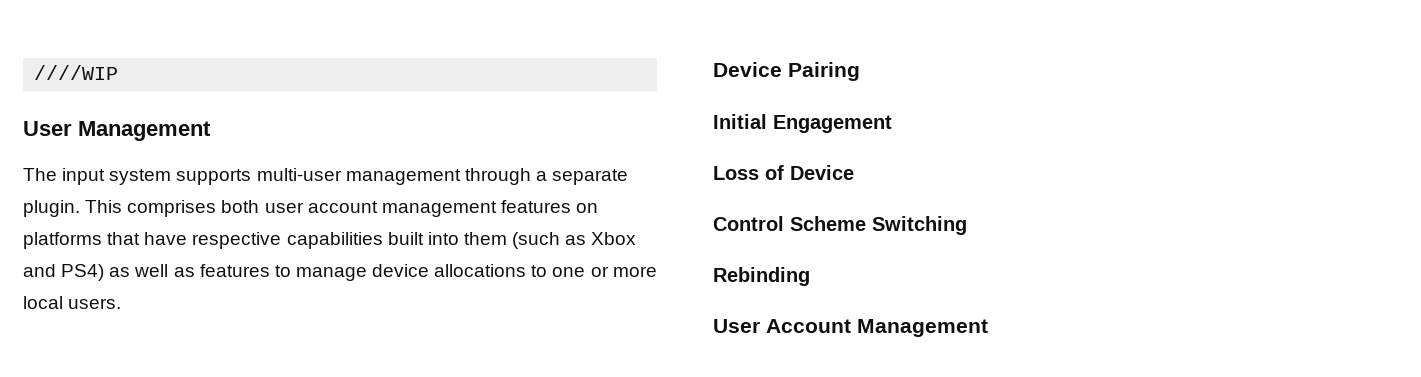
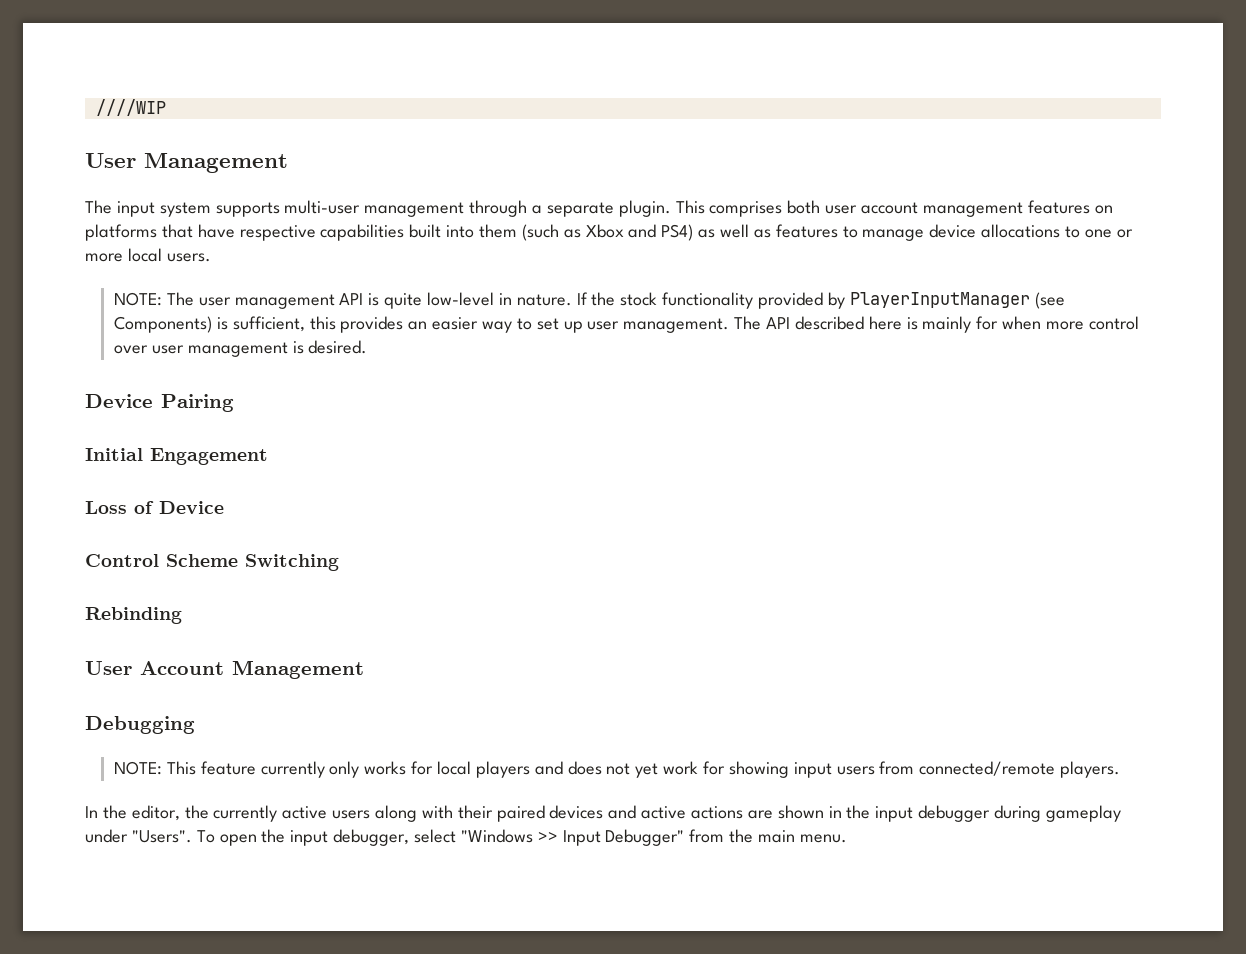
(122, 303) none -> [113,292,1065,309] [113,316,1139,333] [113,340,368,357] // NOTE: The user management API is quite low-level in nature. If the stock functionality provided by PlayerInputManager (see Components) is sufficient, this provides an easier way to set up user management. The API described here is mainly for when more control over user management is desired.
(988, 328) none -> [85,716,195,734] [113,761,1121,778] [85,805,1121,822] [85,829,847,846] // Debugging // NOTE: This feature currently only works for local players and does not yet work for showing input users from connected/remote players. // In the editor, the currently active users along with their paired devices and active actions are shown in the input debugger during gameplay under "Users". To open the input debugger, select "Windows >> Input Debugger" from the main menu.

